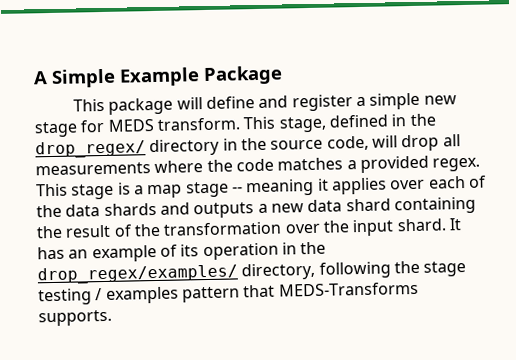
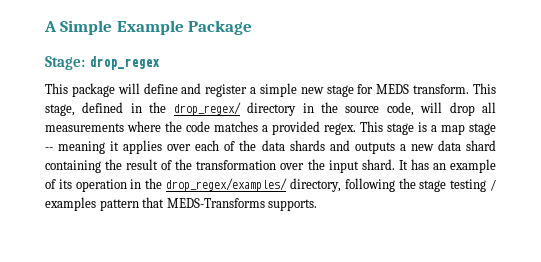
(283, 75) none -> [45,56,161,70] // Stage: drop_regex

